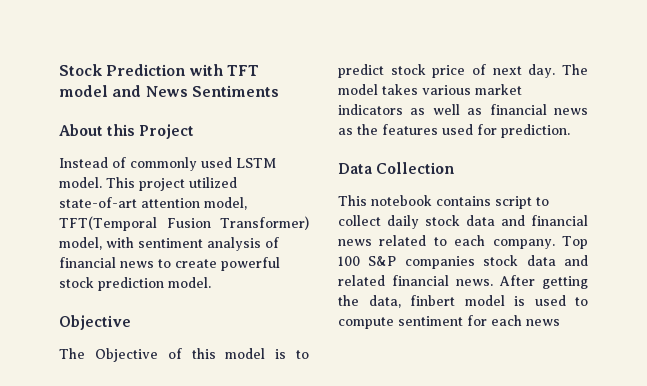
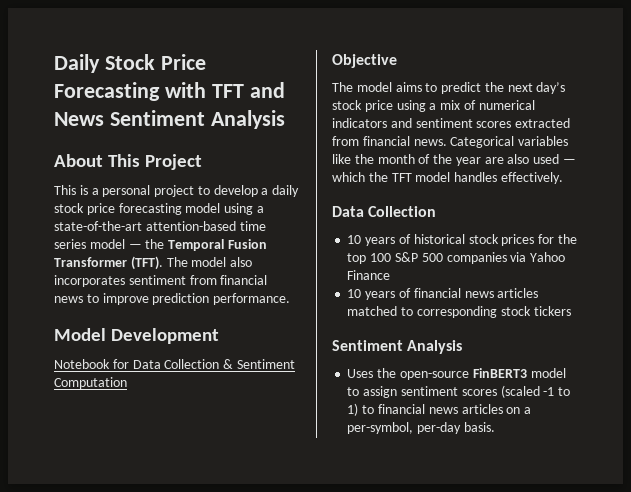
[59,64,187,76] Stock Prediction -> [54,54,206,73] [54,82,160,101] Daily Stock Price Forecasting
[59,85,108,97] model -> (244, 91) none
[191,85,279,97] Sentiments -> [109,110,285,129] Sentiment Analysis
[107,124,136,136] this -> [108,154,141,167] This
[59,157,276,171] [59,177,237,191] [59,197,247,210] [59,216,309,231] [59,237,279,251] [59,257,280,271] [59,277,211,291] [59,315,131,330] [59,348,309,362] [338,64,588,78] [338,84,522,95] [338,104,588,115] [338,124,570,138] [338,162,455,174] [338,195,549,209] [338,215,588,229] [338,235,589,249] [338,255,588,269] [338,275,588,289] [338,295,588,308] [338,315,560,329] Instead of commonly used LSTM model. This project utilized state-of-art attention model, TFT(Temporal Fusion Transformer) model, with sentiment analysis of financial news to create powerful stock prediction model. // Objective // The Objective of this model is to predict stock price of next day. The model takes various market indicators as well as financial news as the features used for prediction. // Data Collection // This notebook contains script to collect daily stock data and financial news related to each company. Top 100 S&P companies stock data and related financial news. After getting the data, finbert model is used to compute sentiment for each news -> [54,185,300,197] [54,203,264,215] [54,221,266,231] [54,239,267,251] [54,256,253,270] [54,275,268,287] [54,293,291,305] [54,328,220,344] [54,359,295,369] [54,377,127,389] [332,54,397,68] [332,82,566,94] [332,100,535,112] [332,118,571,128] [332,136,569,148] [332,154,577,166] [332,172,563,184] [332,206,437,217] [347,234,577,246] [347,252,566,264] [347,270,391,280] [347,288,539,300] [347,306,571,318] [332,340,463,354] [347,368,566,380] [347,385,571,398] [347,403,532,416] [347,422,495,434] This is a personal project to develop a daily stock price forecasting model using a state-of-the-art attention-based time series model — the Temporal Fusion Transformer (TFT). The model also incorporates sentiment from financial news to improve prediction performance. // Model Development // Notebook for Data Collection & Sentiment Computation // Objective // The model aims to predict the next day’s stock price using a mix of numerical indicators and sentiment scores extracted from financial news. Categorical variables like the month of the year are also used — which the TFT model handles effectively. // Data Collection // 10 years of historical stock prices for the top 100 S&P 500 companies via Yahoo Finance // 10 years of financial news articles matched to corresponding stock tickers // Sentiment Analysis // Uses the open-source FinBERT3 model to assign sentiment scores (scaled -1 to 1) to financial news articles on a per-symbol, per-day basis.

